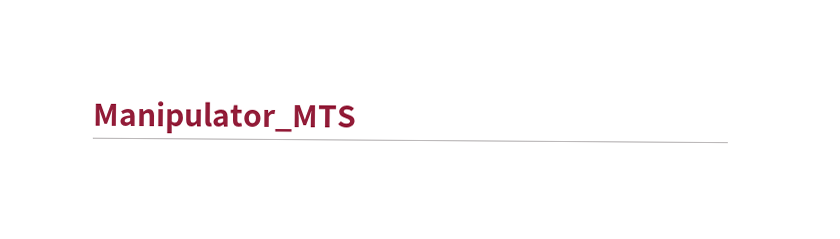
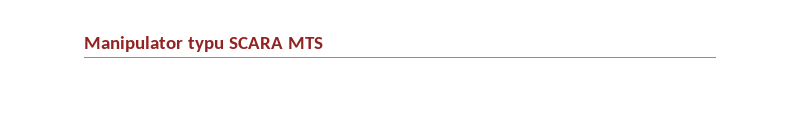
[92,100,357,135] Manipulator_MTS -> [84,36,323,52] Manipulator typu SCARA MTS

